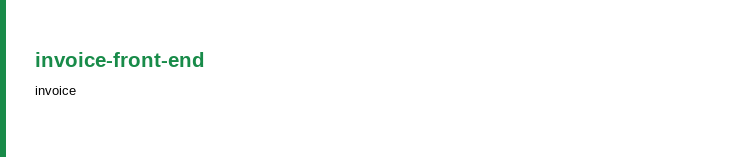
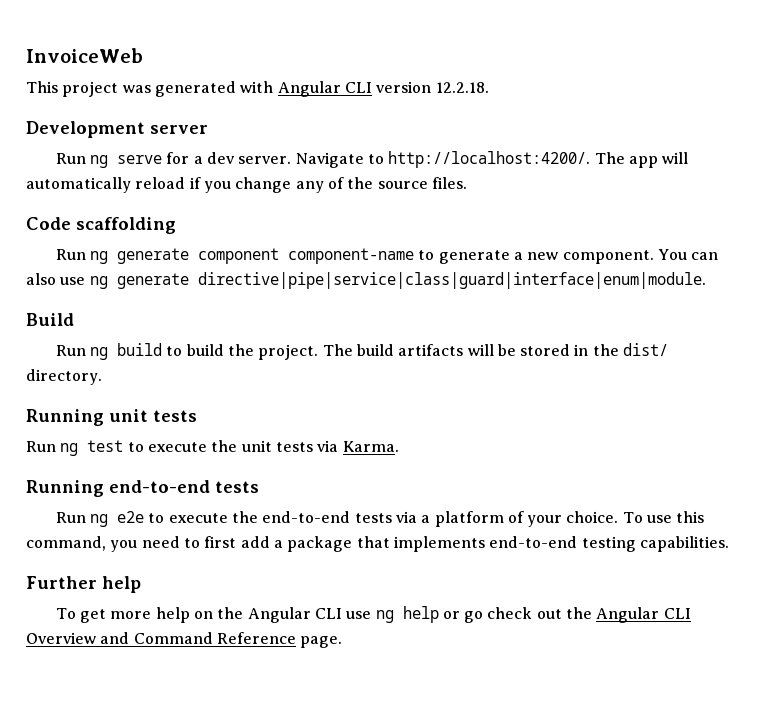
[35,52,205,67] [35,86,76,95] invoice-front-end // invoice -> [26,48,143,63] [26,81,489,97] [26,121,208,138] [55,151,689,168] [26,177,467,193] [26,217,176,234] [55,248,719,264] [26,272,706,289] [26,313,74,326] [55,343,669,360] [26,369,102,385] [26,409,197,426] [26,440,399,456] [26,480,259,497] [55,511,705,527] [26,536,729,552] [26,576,141,593] [55,606,691,623] [26,632,343,648] InvoiceWeb // This project was generated with Angular CLI version 12.2.18. // Development server // Run ng serve for a dev server. Navigate to http://localhost:4200/. The app will automatically reload if you change any of the source files. // Code scaffolding // Run ng generate component component-name to generate a new component. You can also use ng generate directive|pipe|service|class|guard|interface|enum|module. // Build // Run ng build to build the project. The build artifacts will be stored in the dist/ directory. // Running unit tests // Run ng test to execute the unit tests via Karma. // Running end-to-end tests // Run ng e2e to execute the end-to-end tests via a platform of your choice. To use this command, you need to first add a package that implements end-to-end testing capabilities. // Further help // To get more help on the Angular CLI use ng help or go check out the Angular CLI Overview and Command Reference page.

